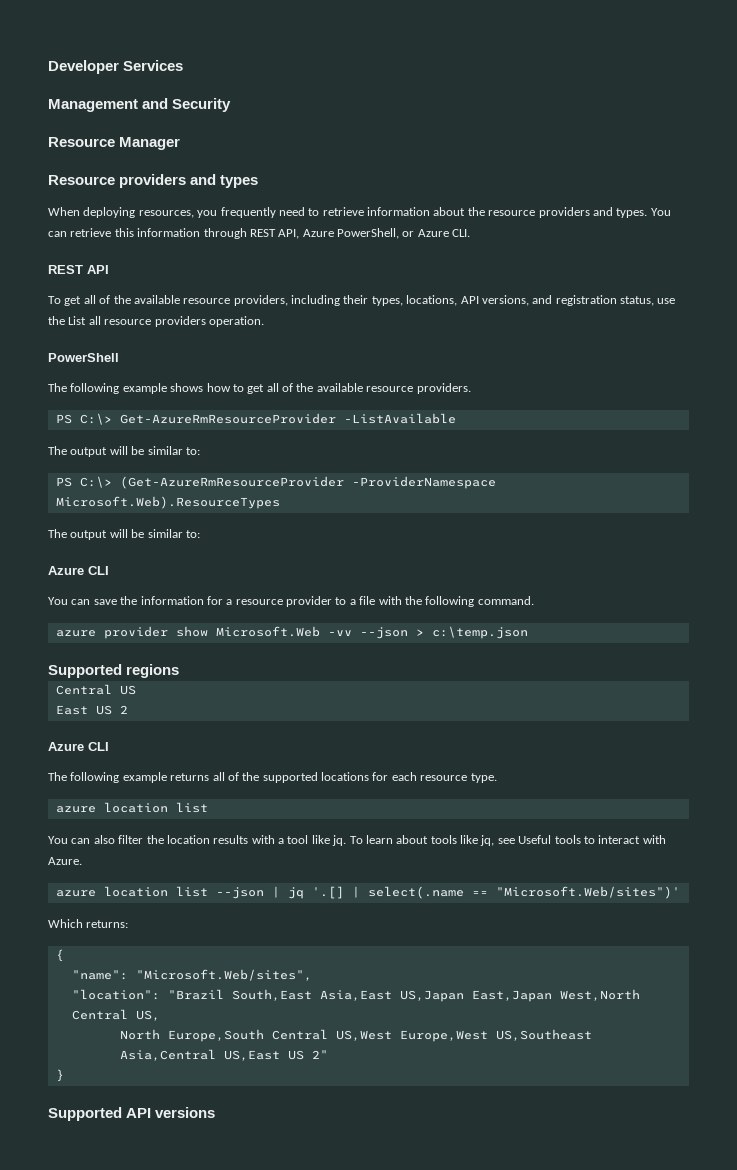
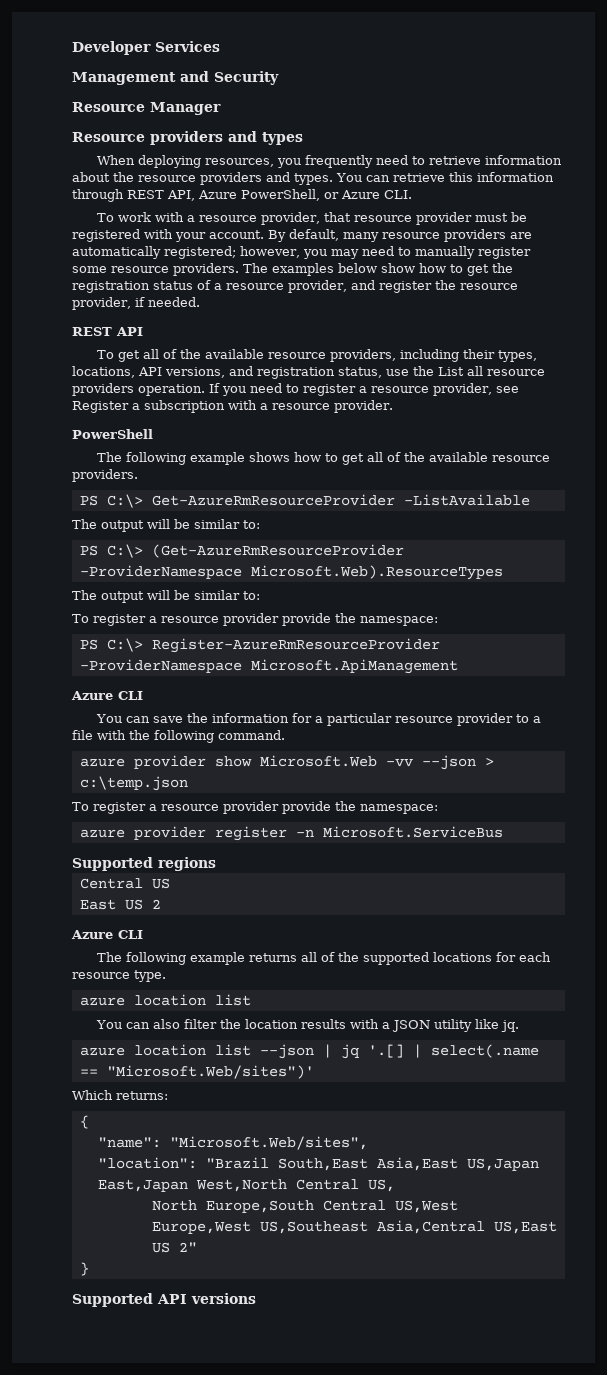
(471, 233) none -> [97,212,528,225] [72,229,532,242] [72,246,531,259] [72,263,513,276] [72,280,518,293] [72,297,200,310] // To work with a resource provider, that resource provider must be registered with your account. By default, many resource providers are automatically registered; however, you may need to manually register some resource providers. The examples below show how to get the registration status of a resource provider, and register the resource provider, if needed.
(264, 321) none -> [209,383,519,396] [72,400,393,413] If you need to register a resource provider, see Register a subscription with a resource provider.
(200, 534) none -> [72,613,438,626] [79,638,440,653] [79,659,458,674] // To register a resource provider provide the namespace: // PS C:\> Register-AzureRmResourceProvider -ProviderNamespace Microsoft.ApiManagement
(233, 602) none -> [327,713,393,726] particular
(528, 632) none -> [72,801,438,814] [79,826,503,841] // To register a resource provider provide the namespace: // azure provider register -n Microsoft.ServiceBus
[287,835,309,844] tool -> [392,1019,473,1032] JSON utility
[349,835,666,846] [48,857,82,865] To learn about tools like jq, see Useful tools to interact with Azure. -> (520, 1026) none

